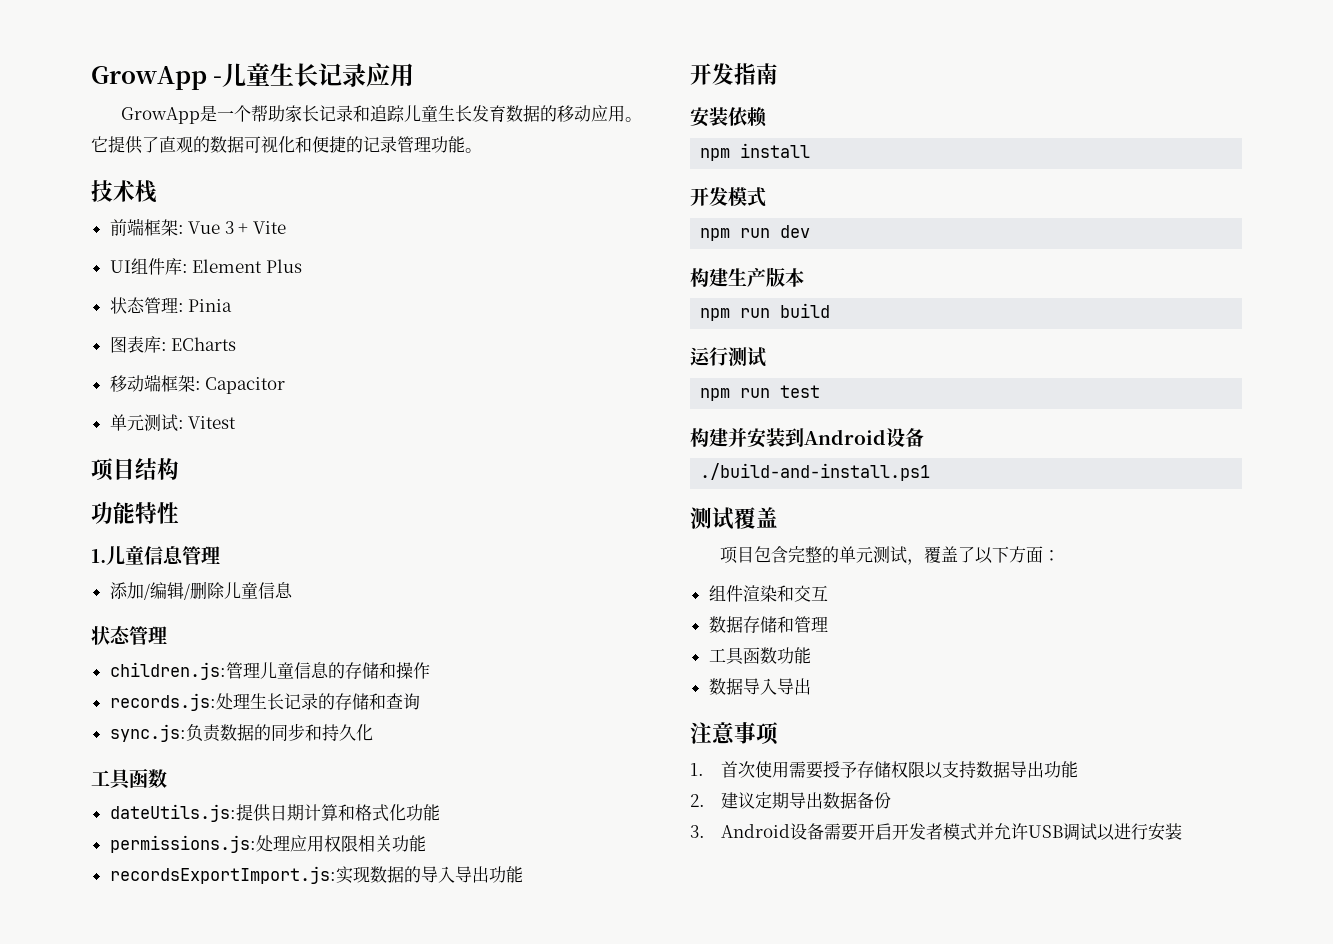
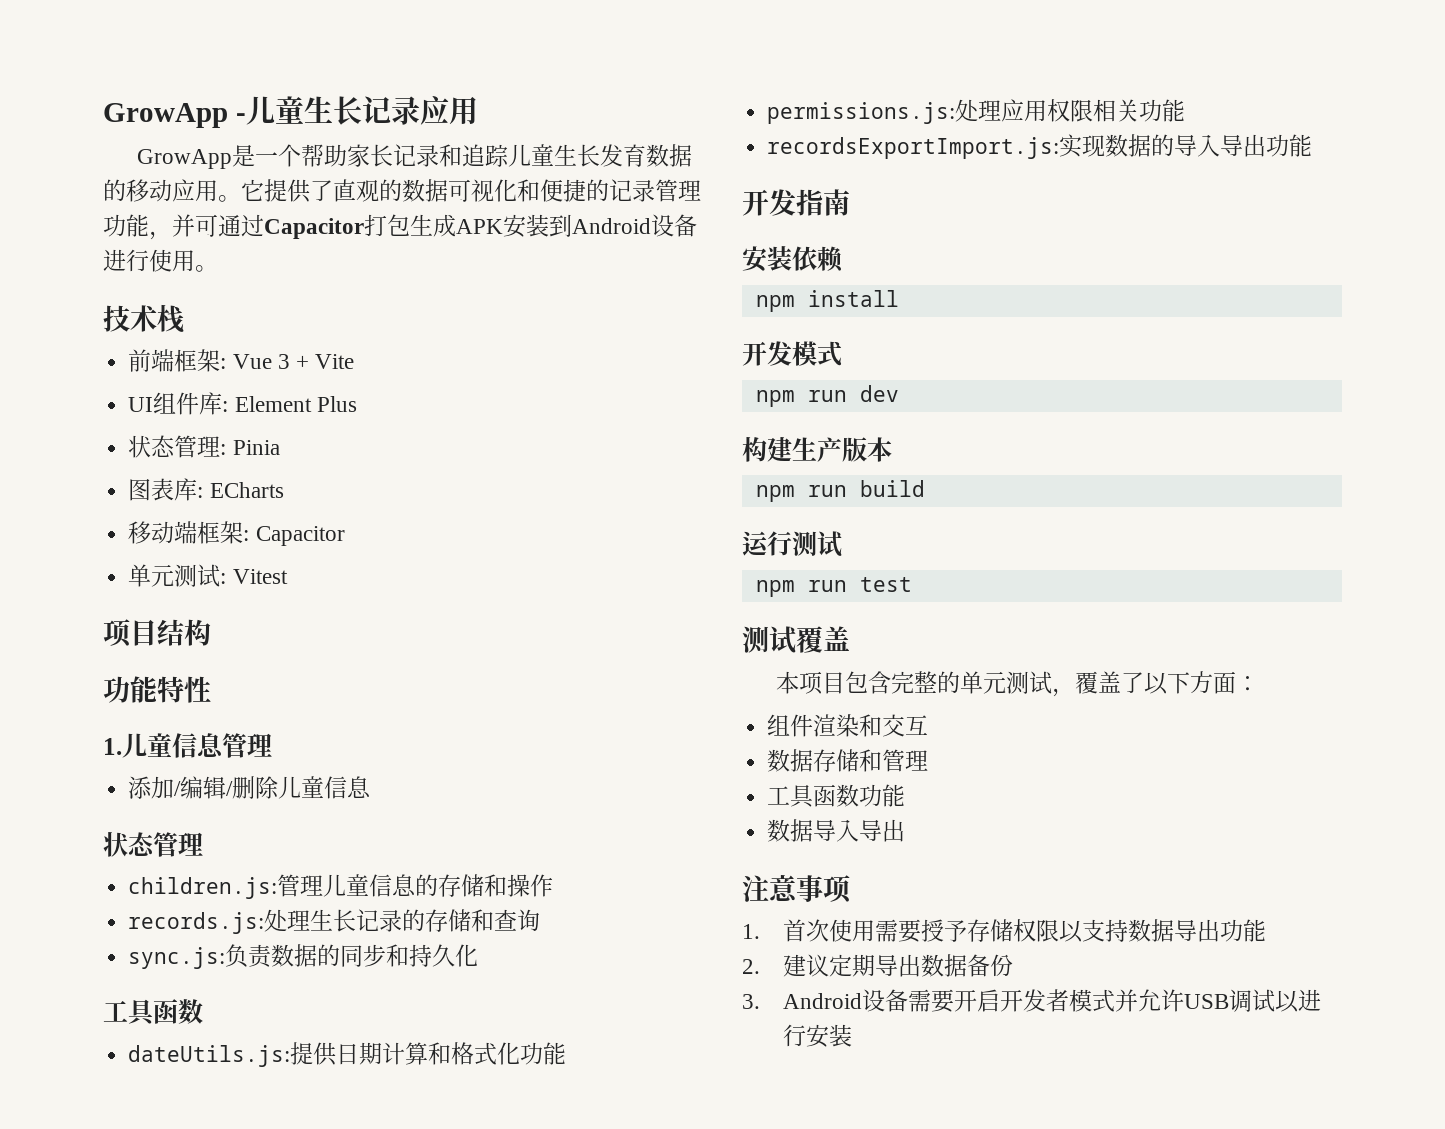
(465, 144) none -> [149,214,697,240] [103,249,195,272] ，并可通过Capacitor打包生成APK安装到Android设备进行使用
[690,427,924,448] [700,463,931,481] // 构建并安装到Android设备 // ./build-and-install.ps1 -> (912, 584) none
(778, 517) none -> [775,671,799,694] 本

